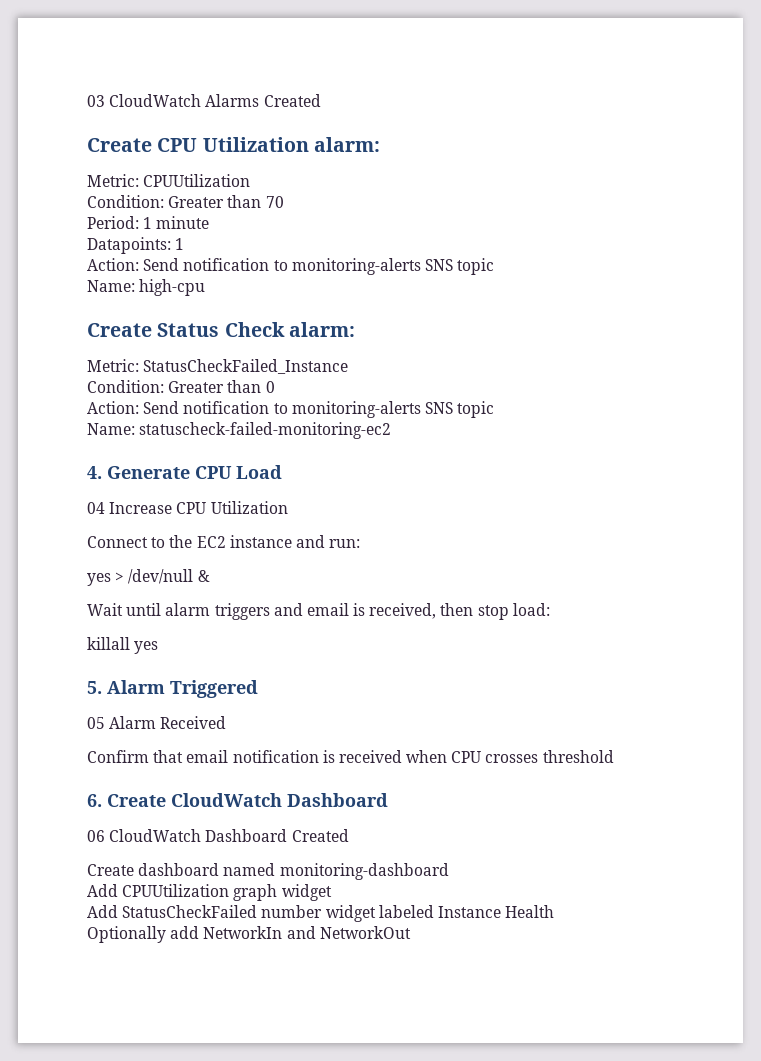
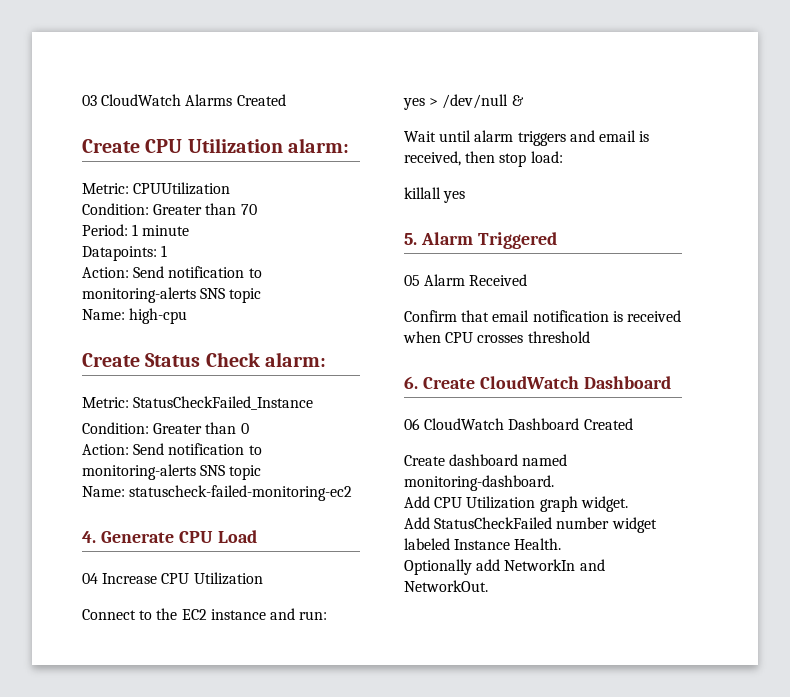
[279,863,449,880] [87,884,332,901] monitoring-dashboard // Add CPUUtilization graph widget -> [404,475,554,491] [404,496,628,512] monitoring-dashboard. // Add CPU Utilization graph widget.
[505,905,555,918] Health -> [514,538,562,550] Health.
[319,926,411,939] NetworkOut -> [404,580,488,592] NetworkOut.

